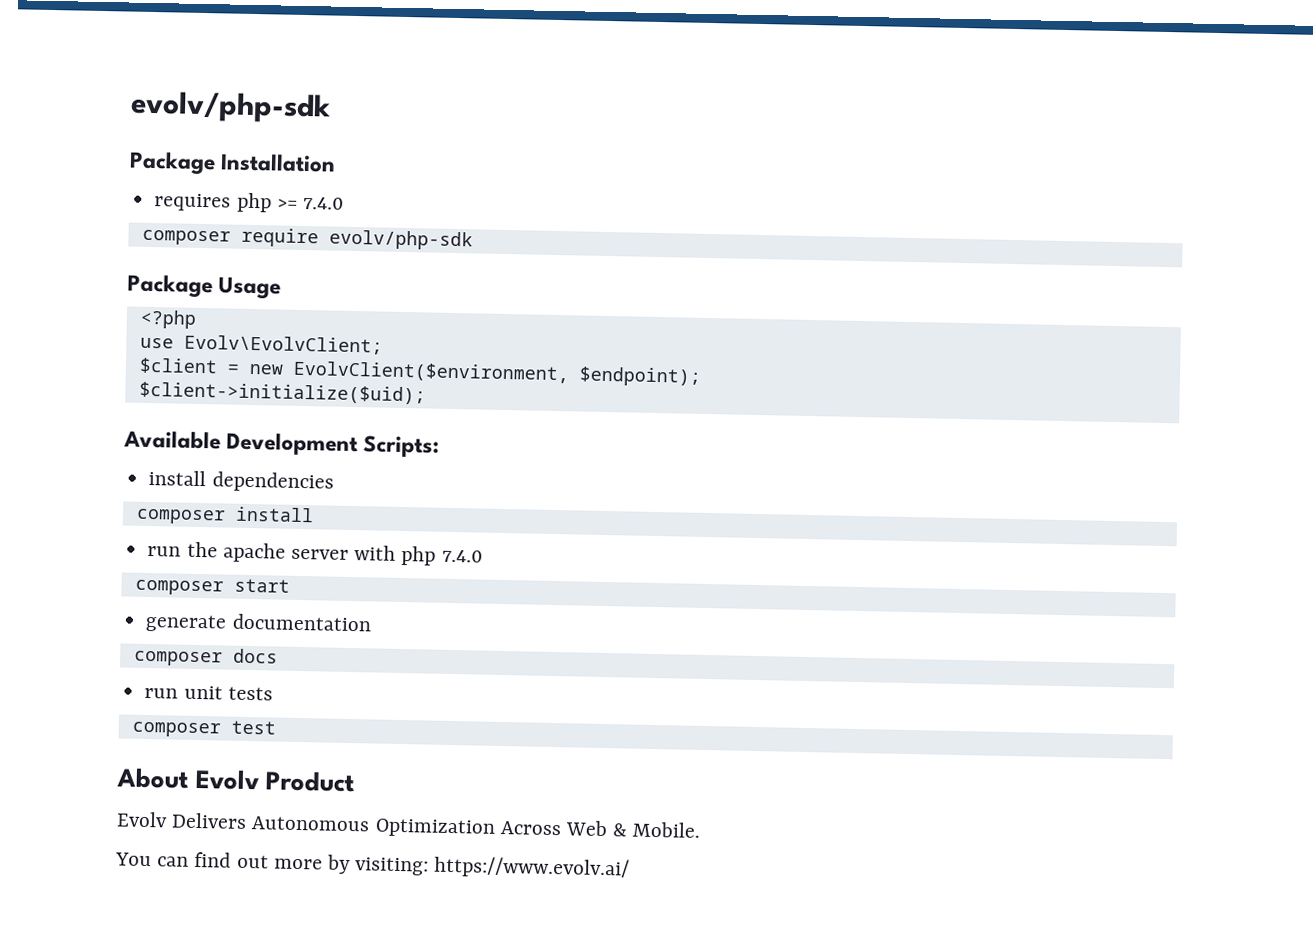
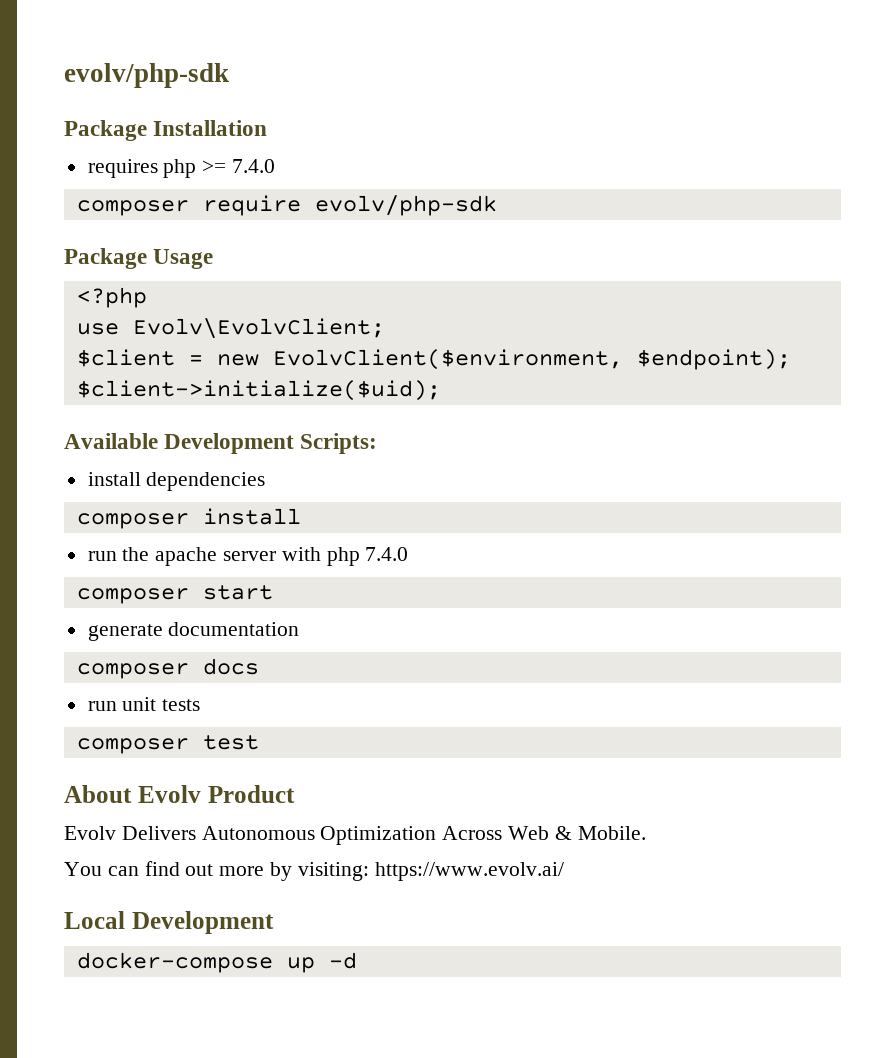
(631, 867) none -> [64,911,274,934] [76,952,357,973] // Local Development // docker-compose up -d

